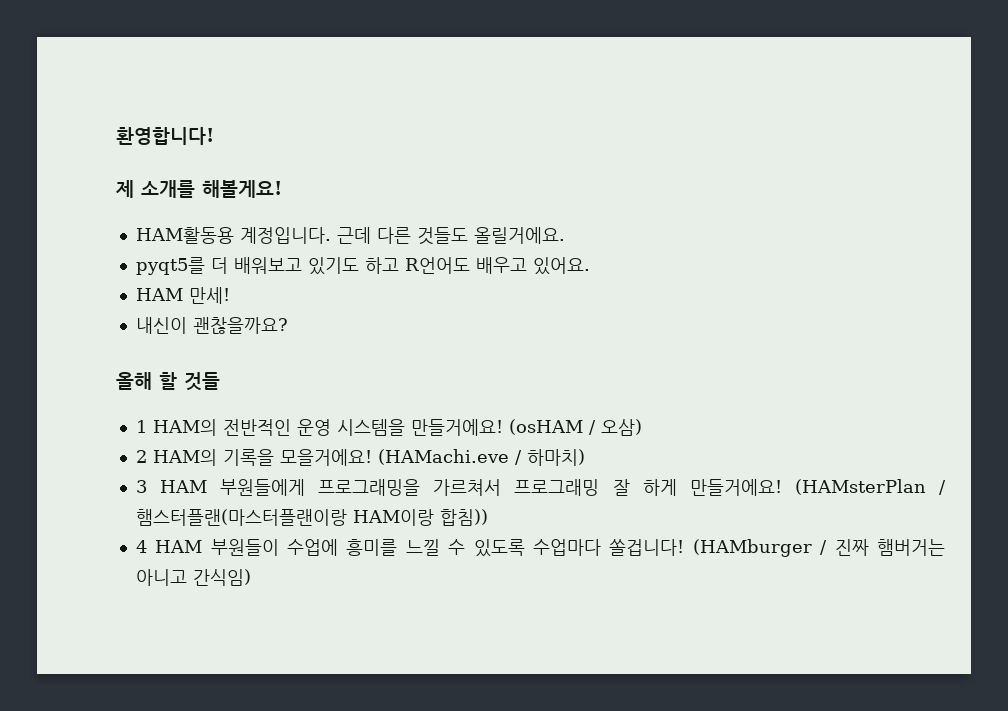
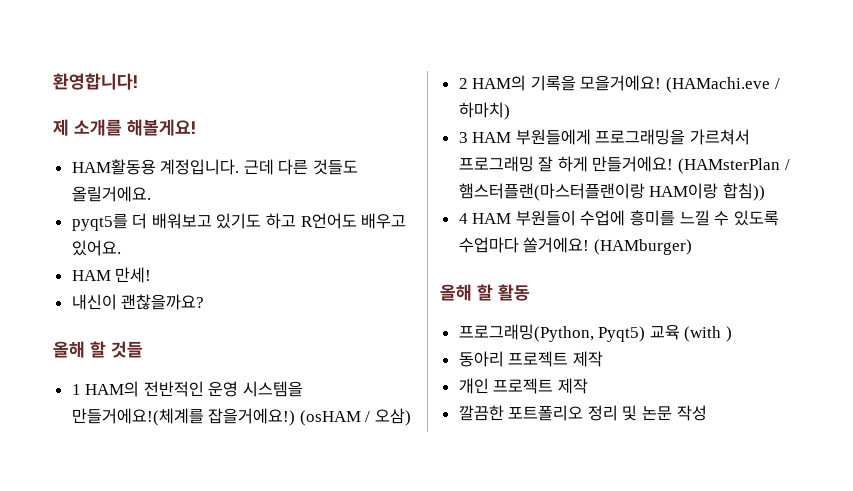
[410,419,503,436] 만들거에요! -> [71,408,296,426] 만들거에요!(체계를 잡을거에요!)
[609,539,945,557] [135,569,251,586] 쏠겁니다! (HAMburger / 진짜 햄버거는 아니고 간식임) -> [523,237,692,255] [440,284,530,301] [458,324,733,342] [458,351,603,367] [458,378,588,394] [458,405,707,421] 쏠거에요! (HAMburger) // 올해 할 활동 // 프로그래밍(Python, Pyqt5) 교육 (with ) // 동아리 프로젝트 제작 // 개인 프로젝트 제작 // 깔끔한 포트폴리오 정리 및 논문 작성

